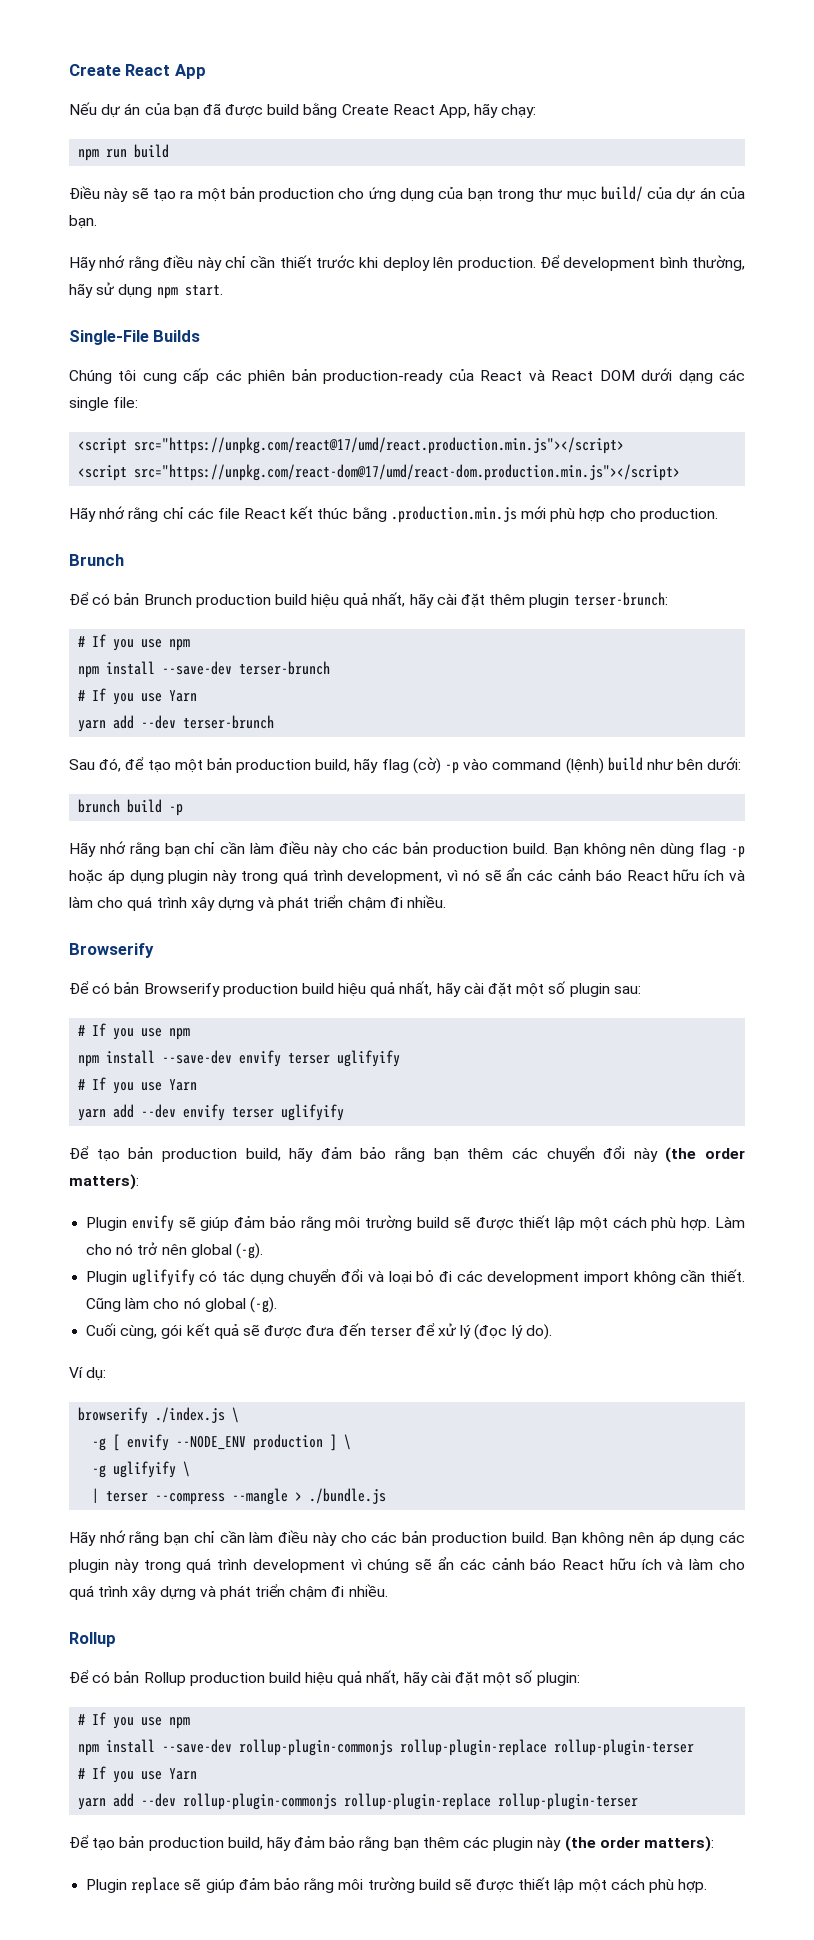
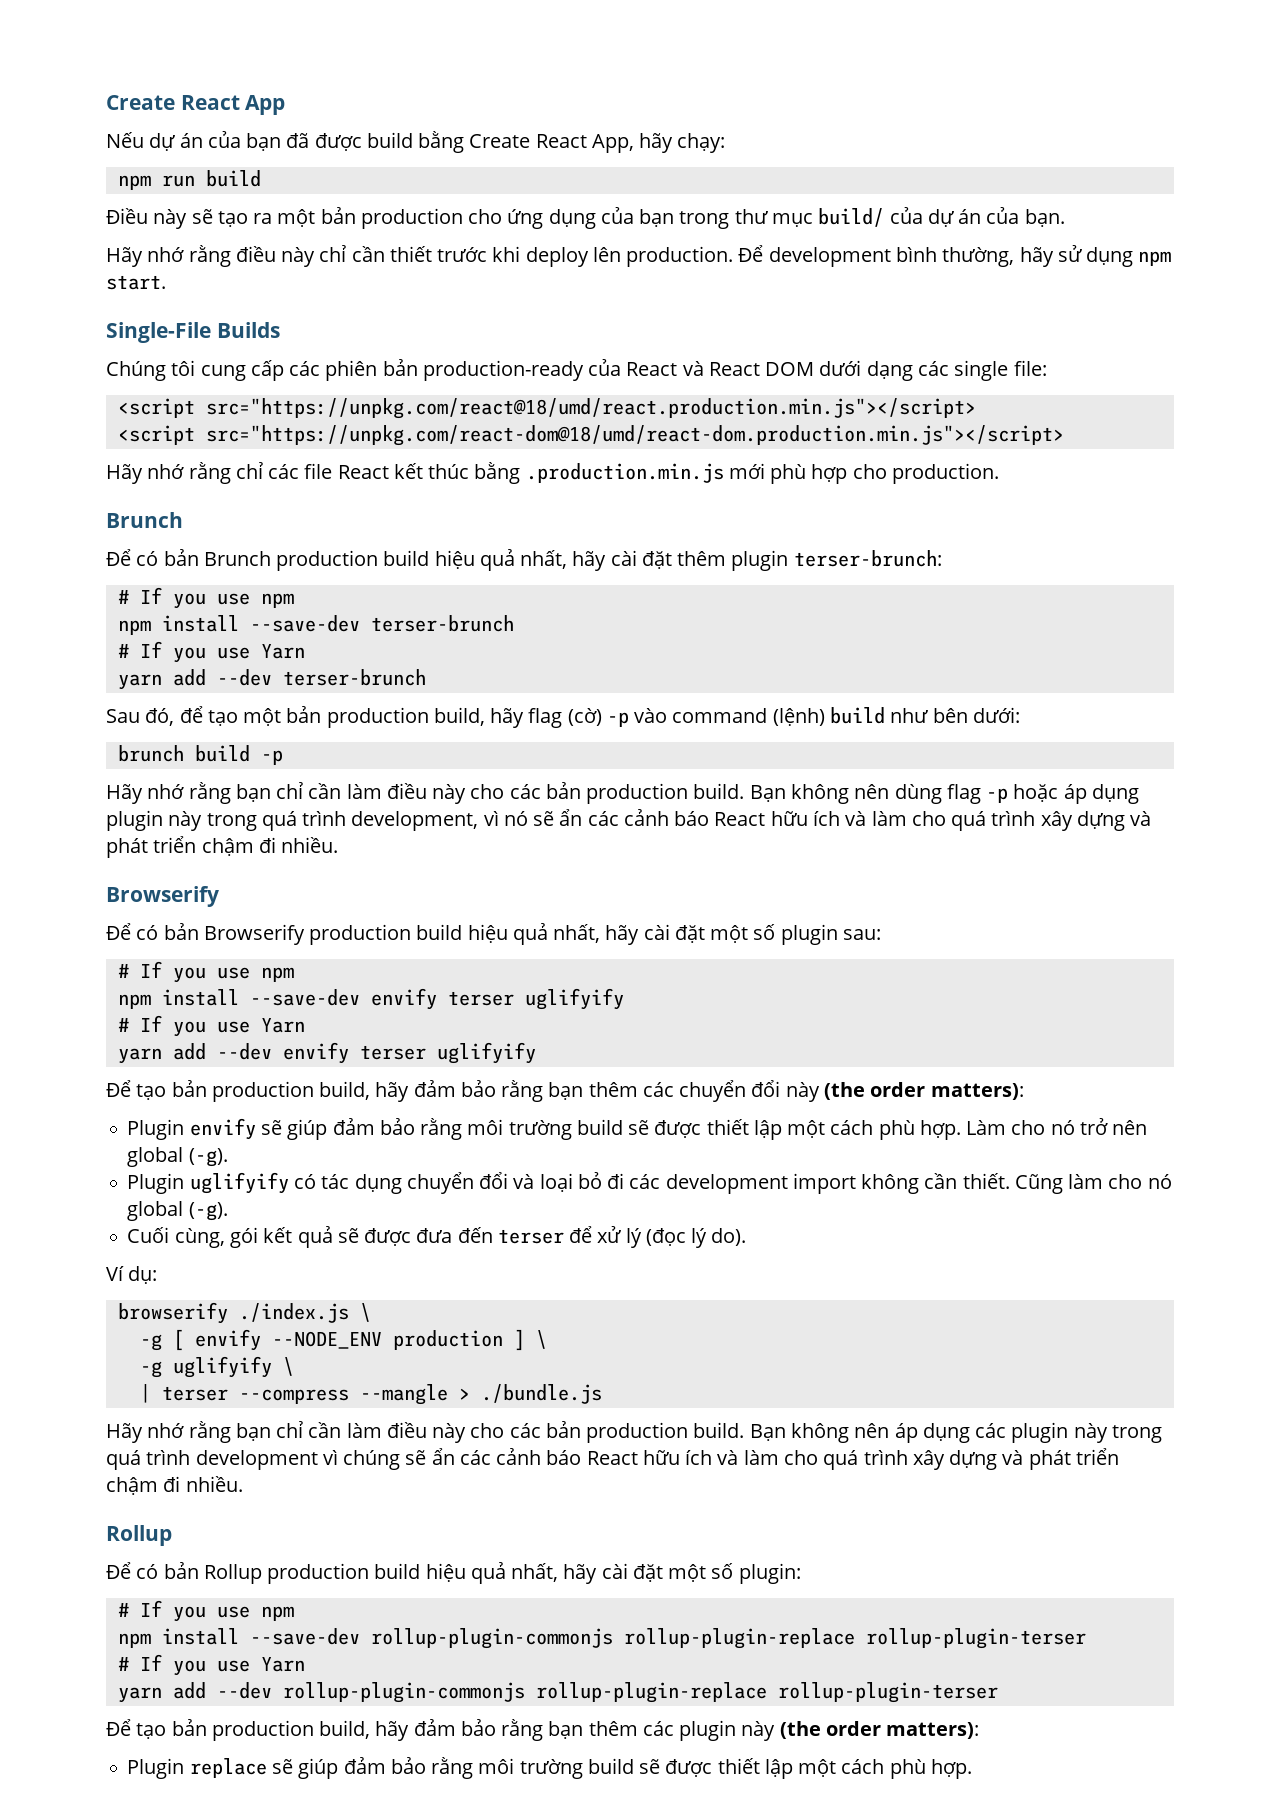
[134,437,625,454] [78,464,681,481] src="https://unpkg.com/react@17/umd/react.production.min.js"></script> // <script src="https://unpkg.com/react-dom@17/umd/react-dom.production.min.js"></script> -> [205,398,976,419] [117,425,1064,446] src="https://unpkg.com/react@18/umd/react.production.min.js"></script> // <script src="https://unpkg.com/react-dom@18/umd/react-dom.production.min.js"></script>

